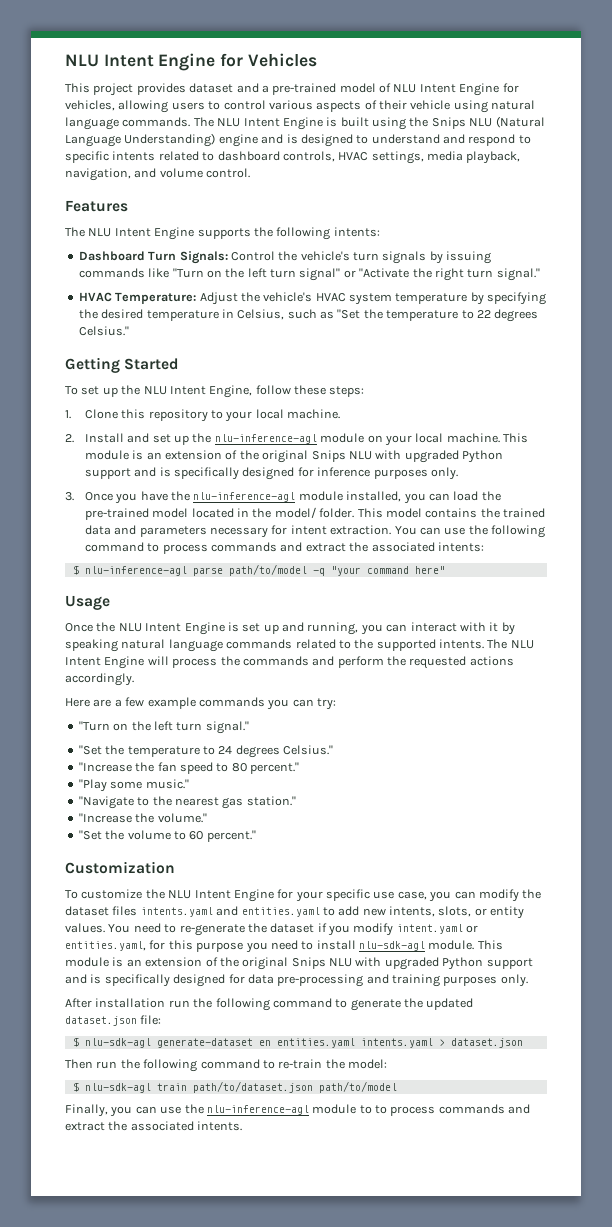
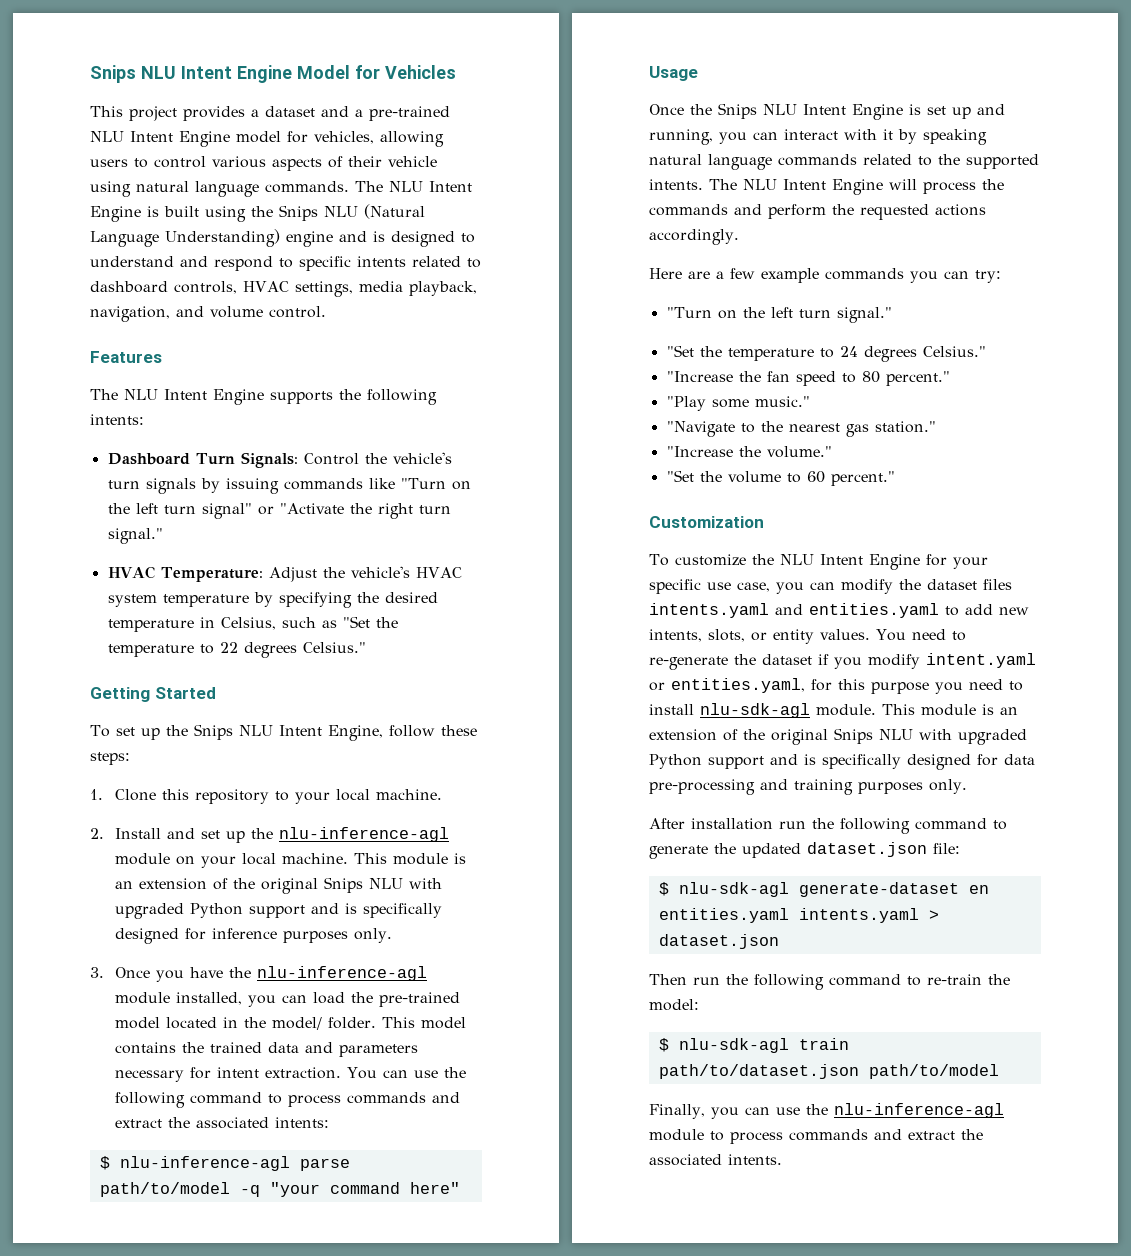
[65,53,216,71] NLU Intent Engine -> [90,65,350,83] Snips NLU Intent Engine Model
(186, 89) none -> [251,109,259,117] a
[339,83,500,96] model of NLU Intent Engine -> [90,131,281,147] NLU Intent Engine model
(141, 390) none -> [193,724,233,740] Snips
(116, 627) none -> [718,103,757,119] Snips
[375,1105,387,1114] to -> (724, 1136) none

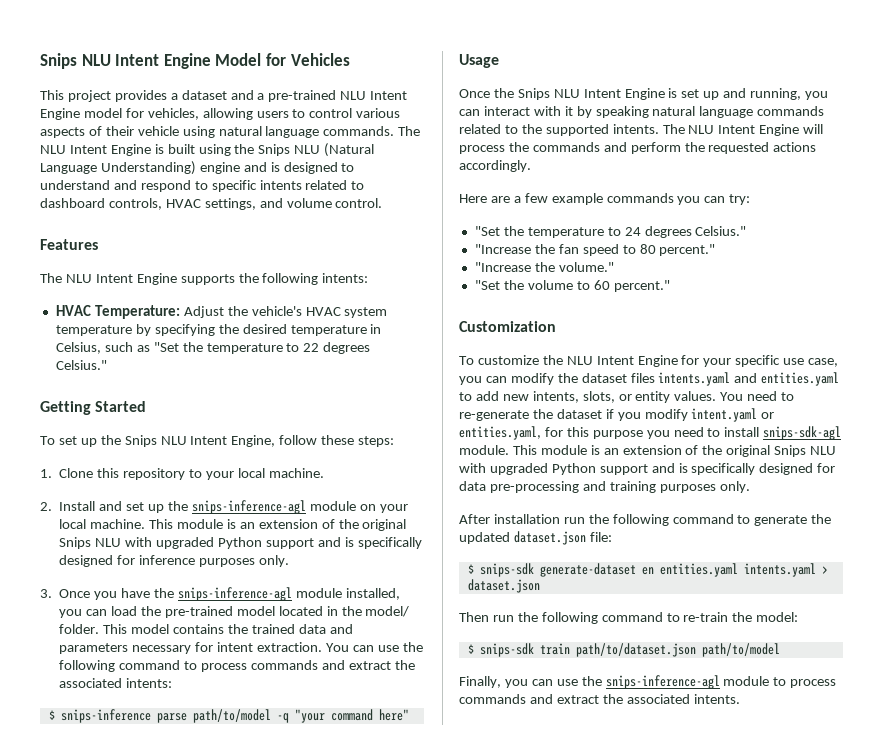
[358,281,477,296] [90,306,170,322] media playback, navigation, -> (256, 204) none
[107,452,452,468] [107,478,471,494] [107,503,451,519] [107,528,163,544] // Dashboard Turn Signals: Control the vehicle's turn signals by issuing commands like "Turn on the left turn signal" or "Activate the right turn signal." -> (369, 278) none
[279,827,450,842] nlu-inference-agl -> [191,500,306,514] snips-inference-agl
[257,966,428,981] nlu-inference-agl -> [177,587,292,601] snips-inference-agl
[119,1156,290,1171] nlu-inference-agl -> [60,709,151,723] snips-inference
[666,307,892,323] // "Turn on the left turn signal." -> (751, 199) none
[666,396,810,411] [666,421,936,437] // "Play some music." // "Navigate to the nearest gas station." -> (716, 250) none
[700,703,810,718] nlu-sdk-agl -> [763,426,842,440] snips-sdk-agl
[678,882,789,897] nlu-sdk-agl -> [479,563,534,577] snips-sdk
[678,1038,789,1053] nlu-sdk-agl -> [479,643,534,657] snips-sdk
[833,1103,1004,1118] nlu-inference-agl -> [605,675,720,689] snips-inference-agl

